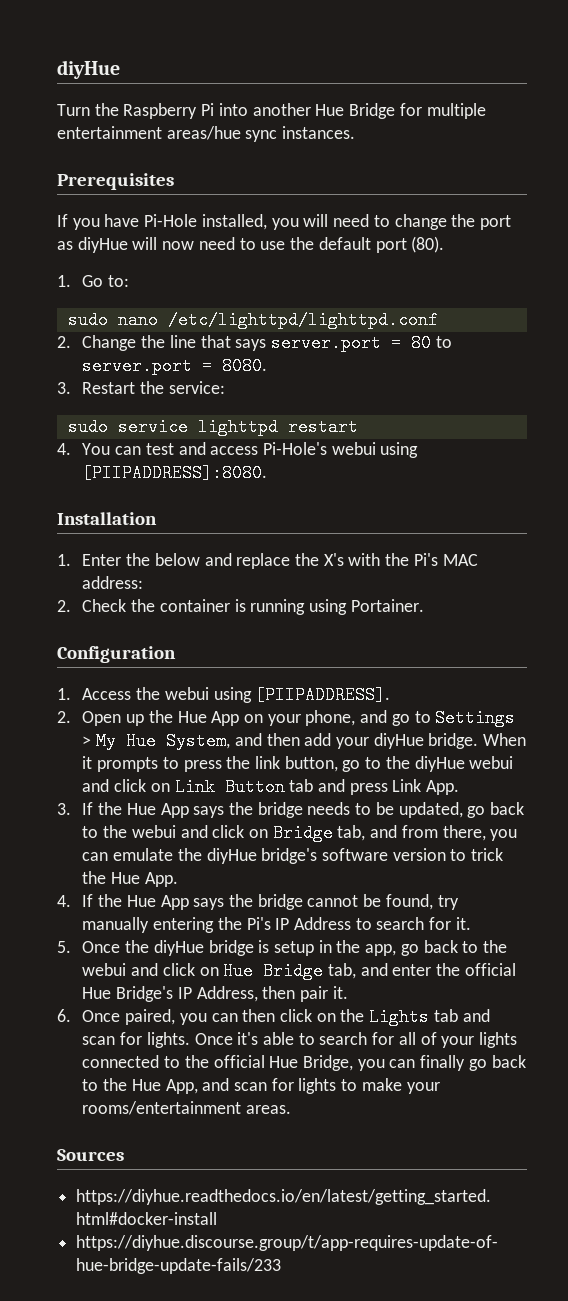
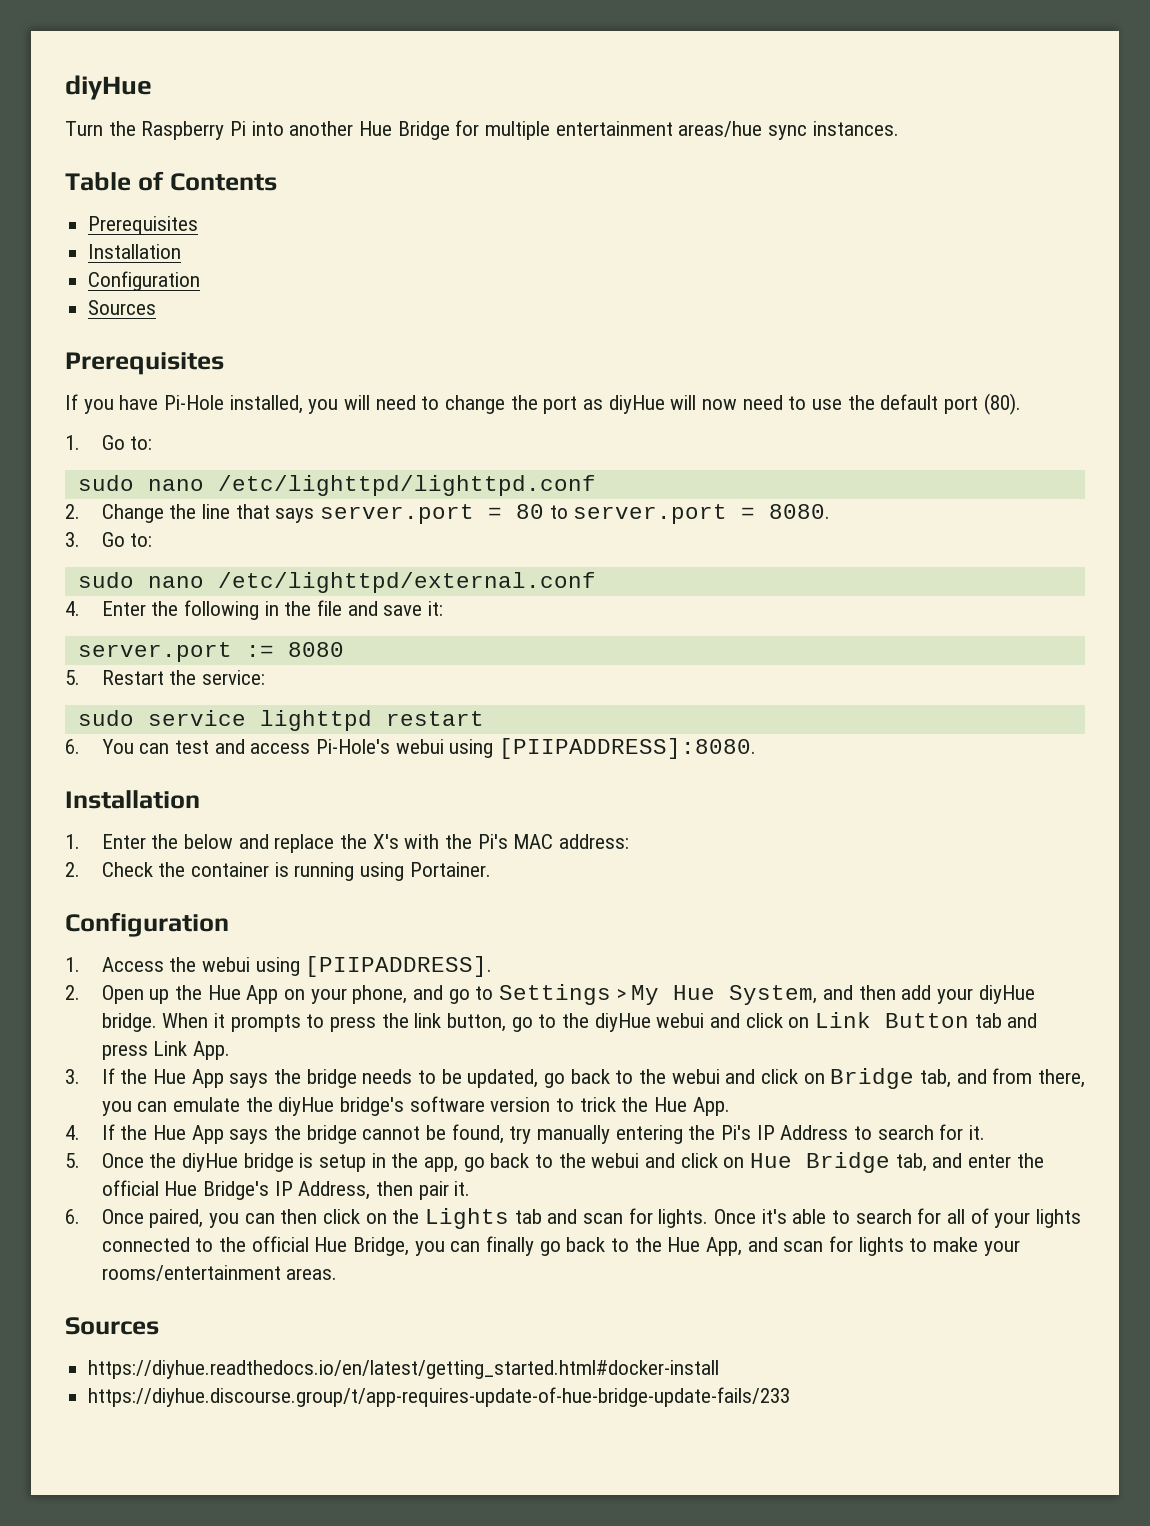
(356, 132) none -> [65,171,277,191] [88,216,199,235] [88,244,182,259] [88,271,201,291] [88,300,157,315] // Table of Contents // Prerequisites // Installation // Configuration // Sources
(71, 388) none -> [101,532,153,547] [77,572,596,593] [65,600,443,620] [77,642,344,662] [65,670,80,685] Go to: // sudo nano /etc/lighttpd/external.conf // 4. Enter the following in the file and save it: // server.port := 8080 // 5.
[57,443,71,455] 4. -> [65,739,80,754] 6.

